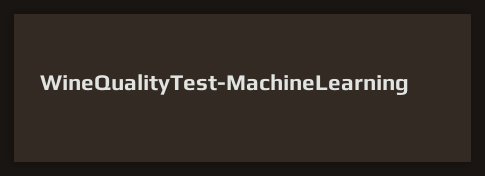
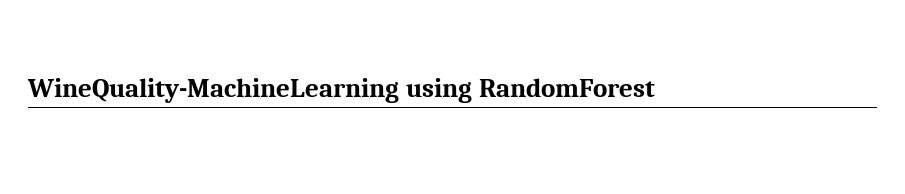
[40,74,409,95] WineQualityTest-MachineLearning -> [27,78,656,103] WineQuality-MachineLearning using RandomForest

